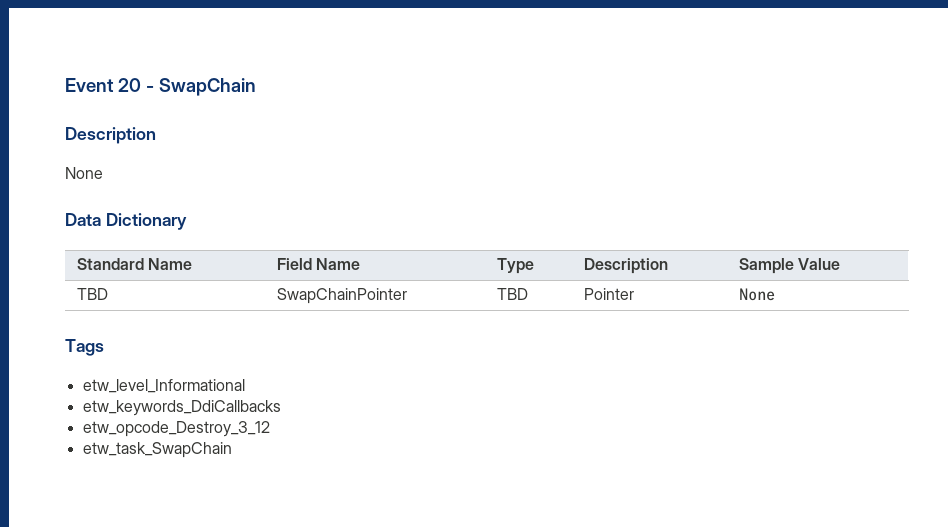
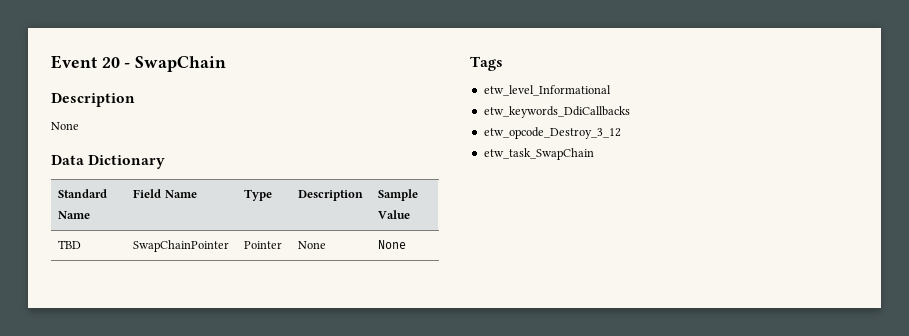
[496,288,528,300] [583,288,634,300] TBD | Pointer -> [244,241,283,249] [298,241,327,249] Pointer | None

